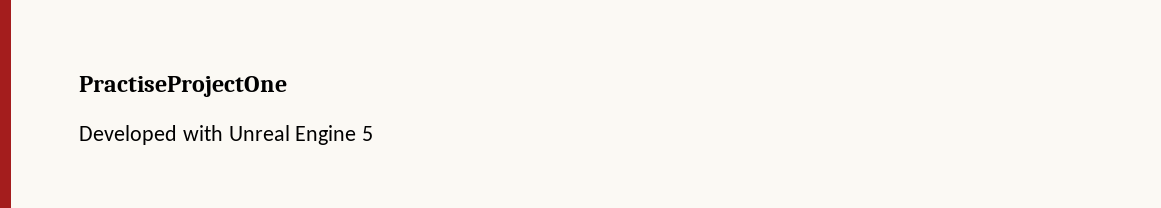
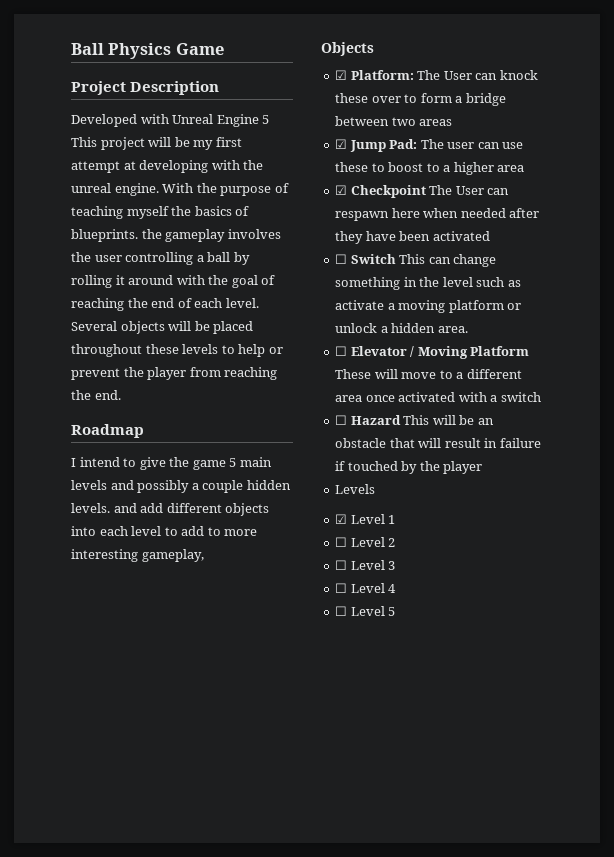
[79,76,287,97] PractiseProjectOne -> [71,43,224,59] [71,81,220,95] Ball Physics Game // Project Description
(374, 133) none -> [71,137,242,150] [71,160,264,173] [71,183,289,196] [71,206,250,219] [71,229,281,242] [71,252,250,265] [71,275,276,288] [71,298,259,311] [71,321,254,334] [71,344,283,357] [71,367,278,380] [71,390,121,400] [71,424,144,438] [71,457,272,470] [71,480,291,493] [71,503,270,516] [71,526,258,536] [71,549,204,562] [321,42,374,56] [335,70,538,80] [335,93,506,106] [335,116,453,126] [335,139,524,152] [335,162,525,175] [335,185,510,198] [335,208,540,221] [335,231,490,244] [335,254,497,267] [335,277,521,290] [335,300,522,313] [335,323,468,333] [335,346,530,359] [335,369,522,379] [335,392,541,402] [335,415,494,425] [335,438,541,448] [335,461,483,474] [335,484,376,494] [335,514,396,524] [335,537,396,547] [335,560,396,570] [335,583,397,593] [335,606,396,616] This project will be my first attempt at developing with the unreal engine. With the purpose of teaching myself the basics of blueprints. the gameplay involves the user controlling a ball by rolling it around with the goal of reaching the end of each level. Several objects will be placed throughout these levels to help or prevent the player from reaching the end. // Roadmap // I intend to give the game 5 main levels and possibly a couple hidden levels. and add different objects into each level to add to more interesting gameplay, // Objects // ☑ Platform: The User can knock these over to form a bridge between two areas // ☑ Jump Pad: The user can use these to boost to a higher area // ☑ Checkpoint The User can respawn here when needed after they have been activated // ☐ Switch This can change something in the level such as activate a moving platform or unlock a hidden area. // ☐ Elevator / Moving Platform These will move to a different area once activated with a switch // ☐ Hazard This will be an obstacle that will result in failure if touched by the player // Levels // ☑ Level 1 // ☐ Level 2 // ☐ Level 3 // ☐ Level 4 // ☐ Level 5

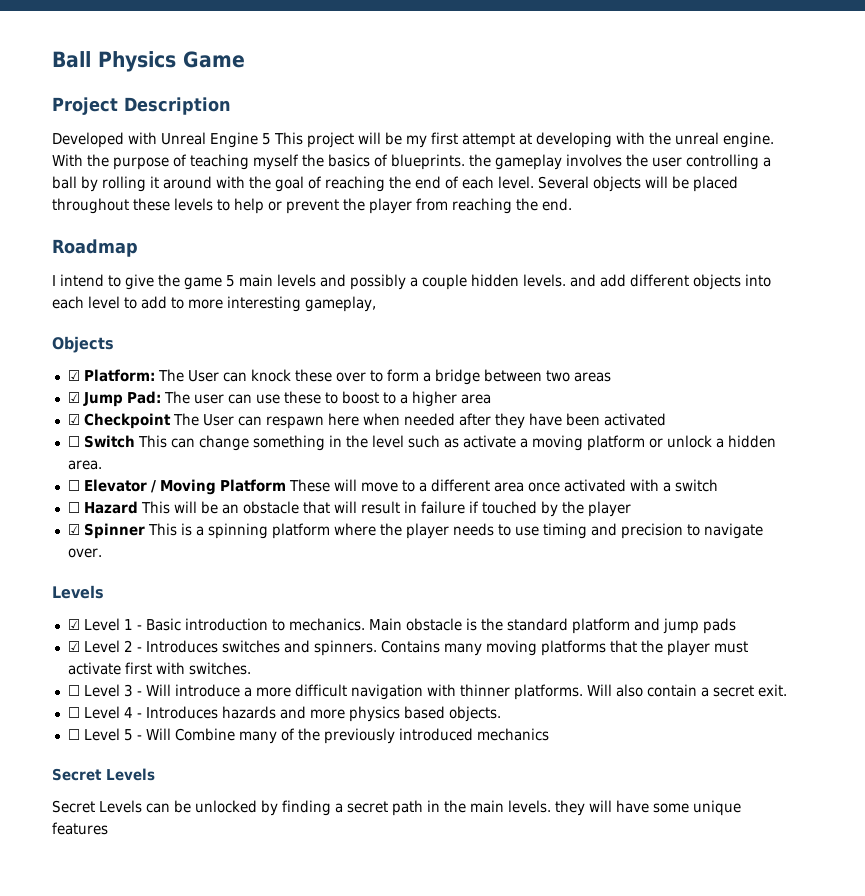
[335,484,376,494] [335,514,396,524] [335,537,396,547] [335,560,396,570] [335,583,397,593] [335,606,396,616] Levels // ☑ Level 1 // ☐ Level 2 // ☐ Level 3 // ☐ Level 4 // ☐ Level 5 -> [67,523,763,539] [67,548,102,558] [52,585,104,599] [67,618,736,634] [67,640,748,656] [67,662,251,675] [67,684,787,700] [67,706,501,722] [67,728,549,744] [52,768,155,781] [52,800,741,816] [52,822,108,835] ☑ Spinner This is a spinning platform where the player needs to use timing and precision to navigate over. // Levels // ☑ Level 1 - Basic introduction to mechanics. Main obstacle is the standard platform and jump pads // ☑ Level 2 - Introduces switches and spinners. Contains many moving platforms that the player must activate first with switches. // ☐ Level 3 - Will introduce a more difficult navigation with thinner platforms. Will also contain a secret exit. // ☐ Level 4 - Introduces hazards and more physics based objects. // ☐ Level 5 - Will Combine many of the previously introduced mechanics // Secret Levels // Secret Levels can be unlocked by finding a secret path in the main levels. they will have some unique features

